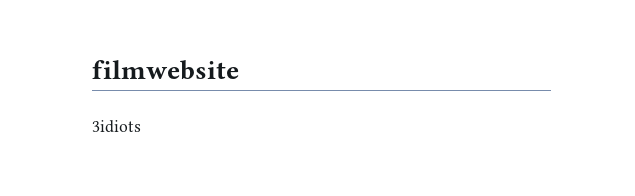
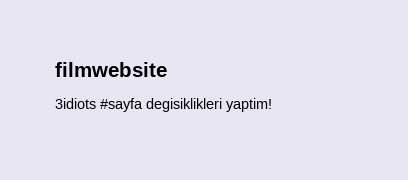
(141, 126) none -> [100,98,272,112] #sayfa degisiklikleri yaptim!

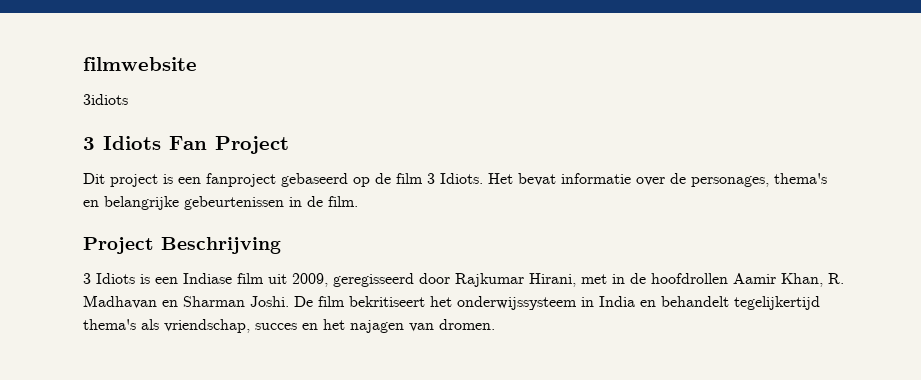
[100,98,272,112] #sayfa degisiklikleri yaptim! -> [83,136,289,154] [83,173,827,187] [83,196,358,210] [83,237,281,254] [83,273,844,287] [83,295,820,310] [83,319,495,333] // 3 Idiots Fan Project // Dit project is een fanproject gebaseerd op de film 3 Idiots. Het bevat informatie over de personages, thema's en belangrijke gebeurtenissen in de film. // Project Beschrijving // 3 Idiots is een Indiase film uit 2009, geregisseerd door Rajkumar Hirani, met in de hoofdrollen Aamir Khan, R. Madhavan en Sharman Joshi. De film bekritiseert het onderwijssysteem in India en behandelt tegelijkertijd thema's als vriendschap, succes en het najagen van dromen.

